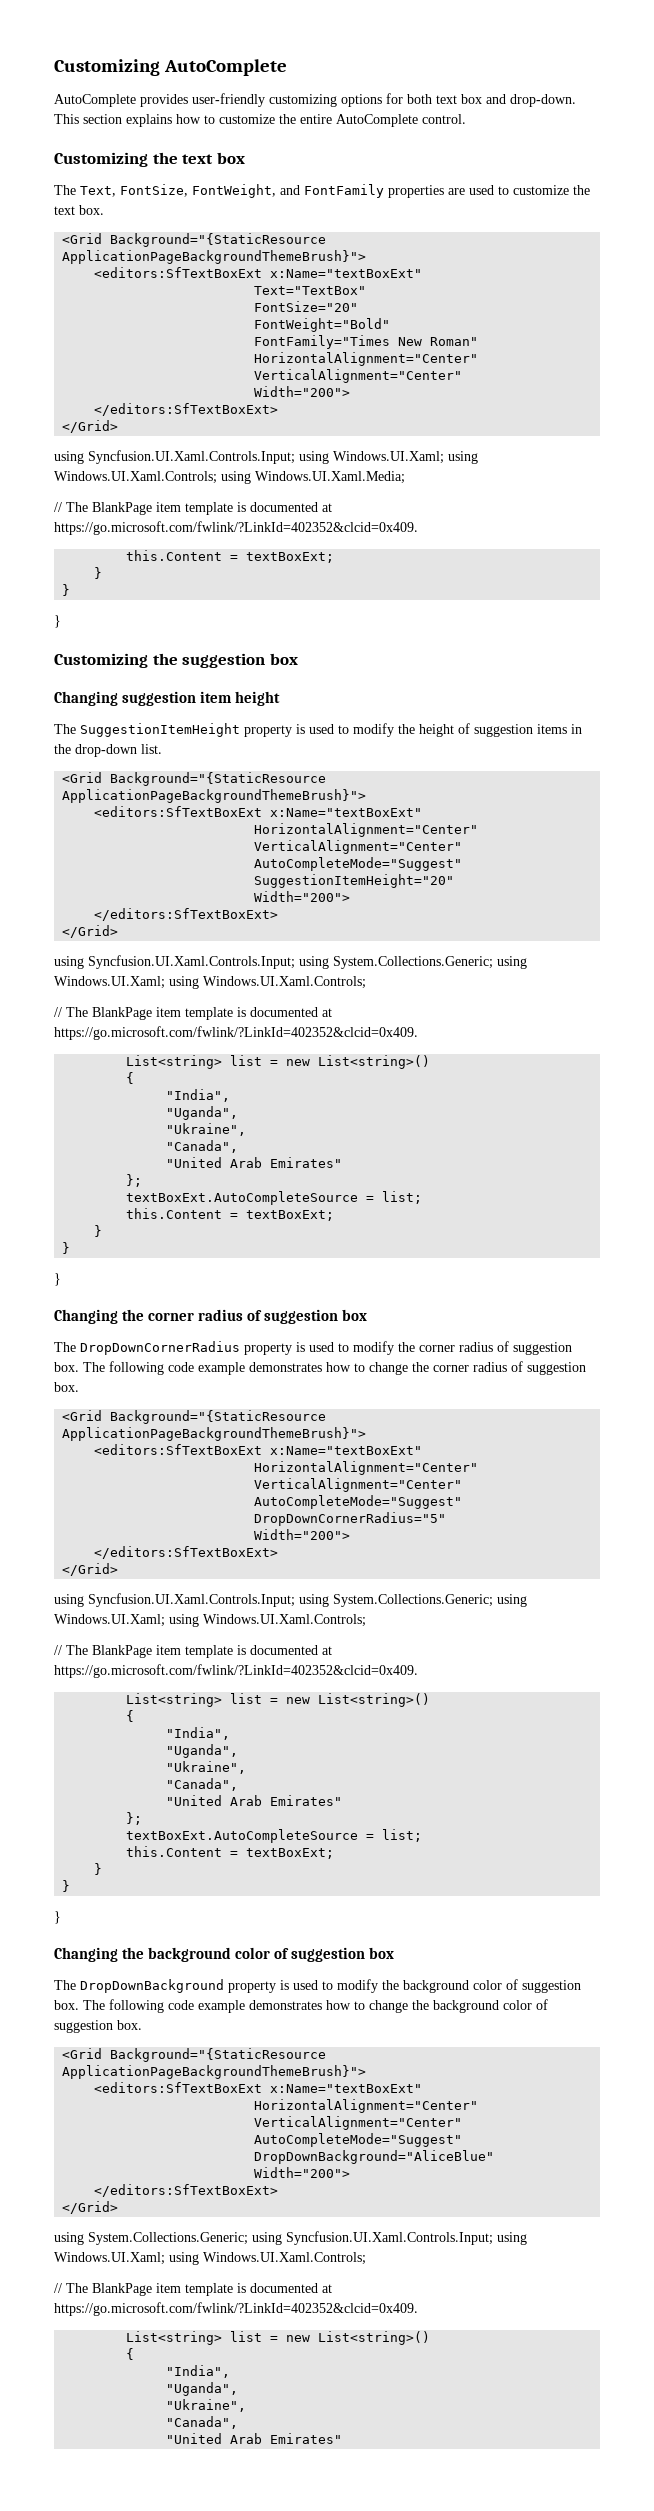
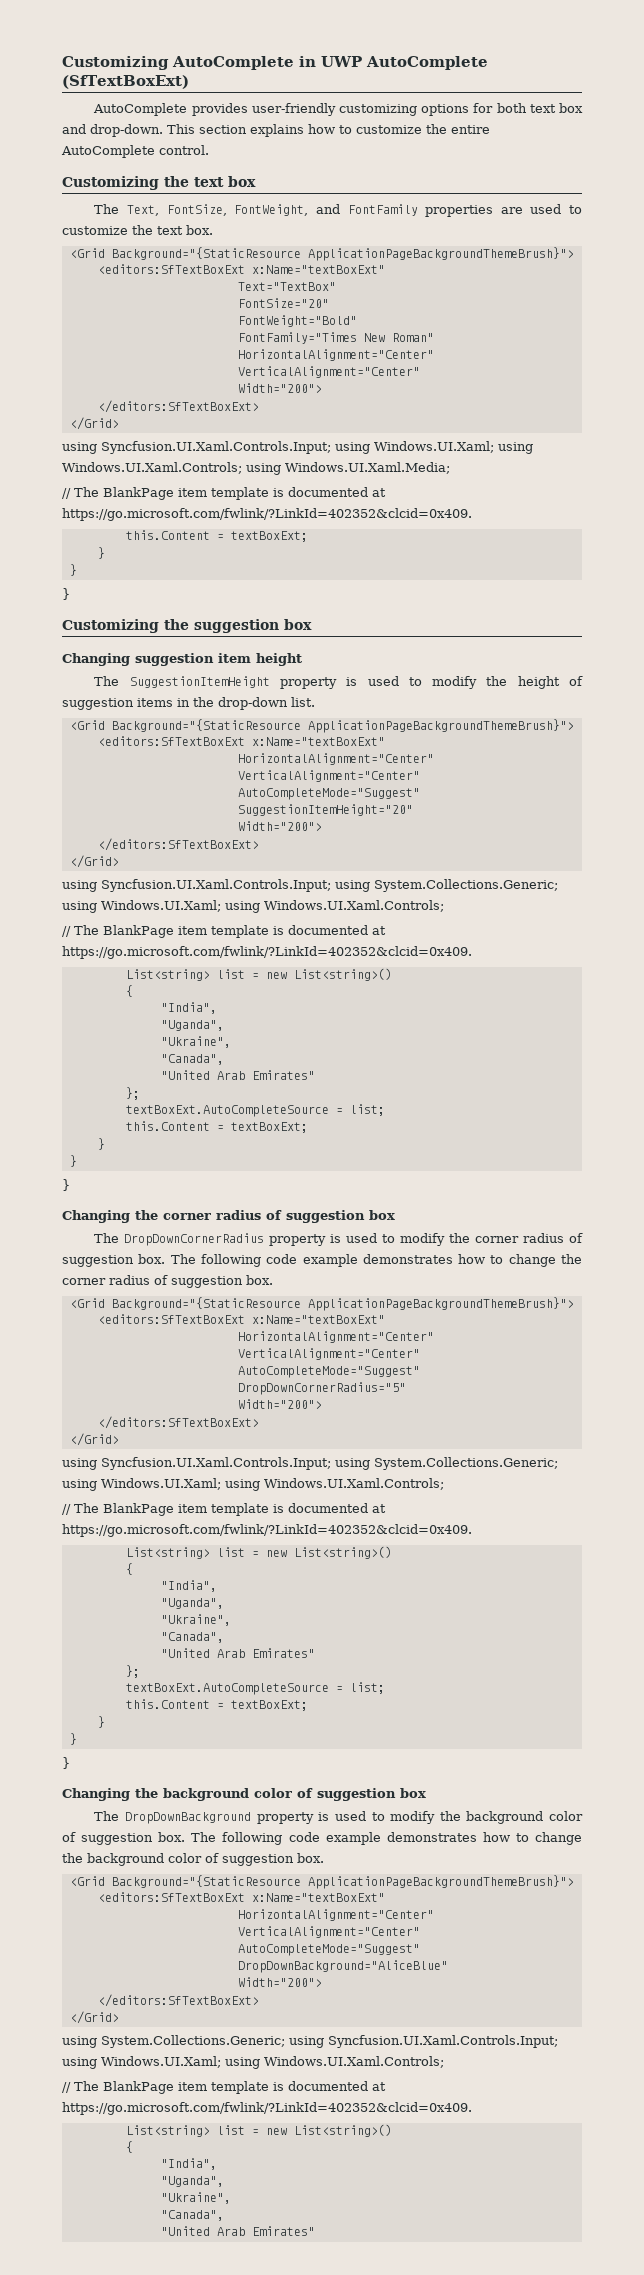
(288, 67) none -> [299,56,488,70] [62,75,189,89] in UWP AutoComplete (SfTextBoxExt)

